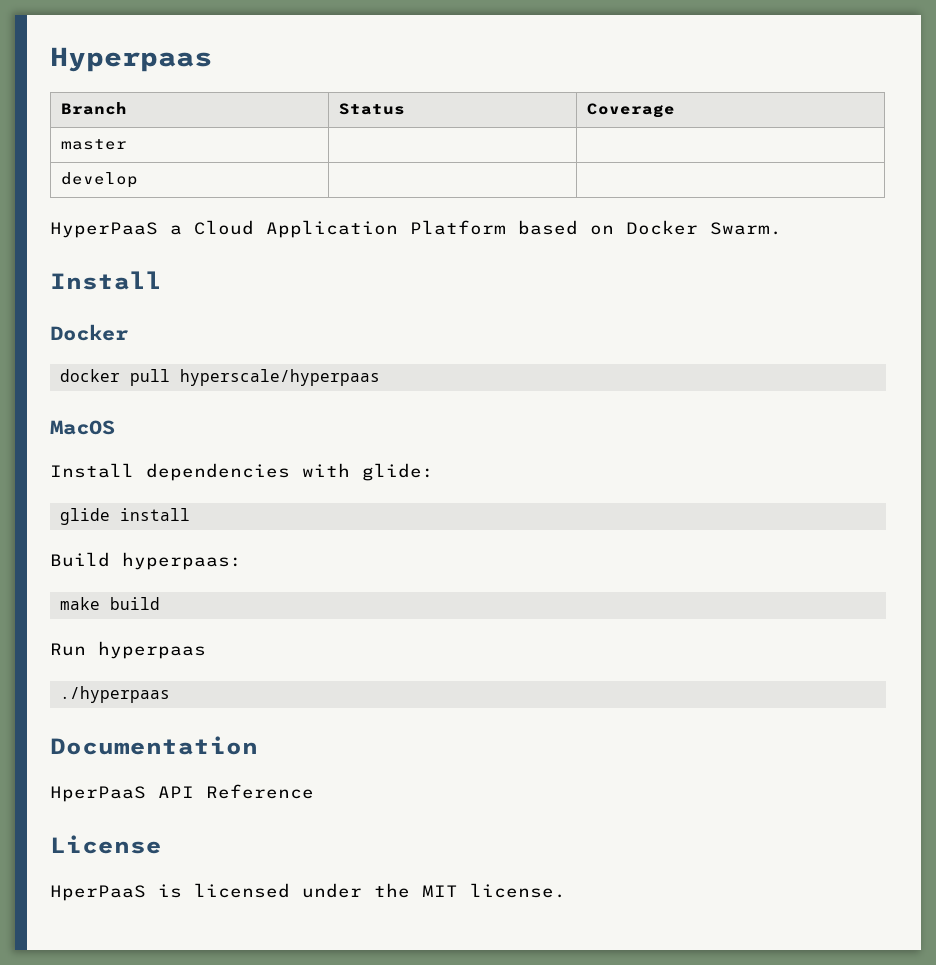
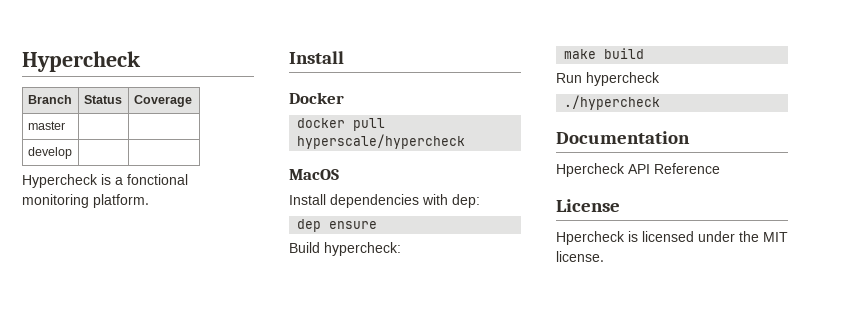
[50,47,212,72] Hyperpaas -> [22,51,141,72] Hypercheck
[50,220,782,238] HyperPaaS a Cloud Application Platform based on Docker Swarm. -> [22,174,188,188] [22,194,149,208] Hypercheck is a fonctional monitoring platform.
[179,369,380,386] hyperscale/hyperpaas -> [297,134,466,149] hyperscale/hypercheck
[362,463,434,481] [59,508,190,525] glide: // glide install -> [452,194,480,208] [297,219,378,232] dep: // dep ensure
[122,552,242,570] hyperpaas: -> [324,242,401,256] hypercheck:
[98,641,206,659] [59,686,170,703] hyperpaas // ./hyperpaas -> [586,72,660,86] [564,95,661,110] hypercheck // ./hypercheck
[50,786,146,802] HperPaaS -> [556,163,625,177] Hpercheck
[50,885,146,901] HperPaaS -> [556,231,625,245] Hpercheck

